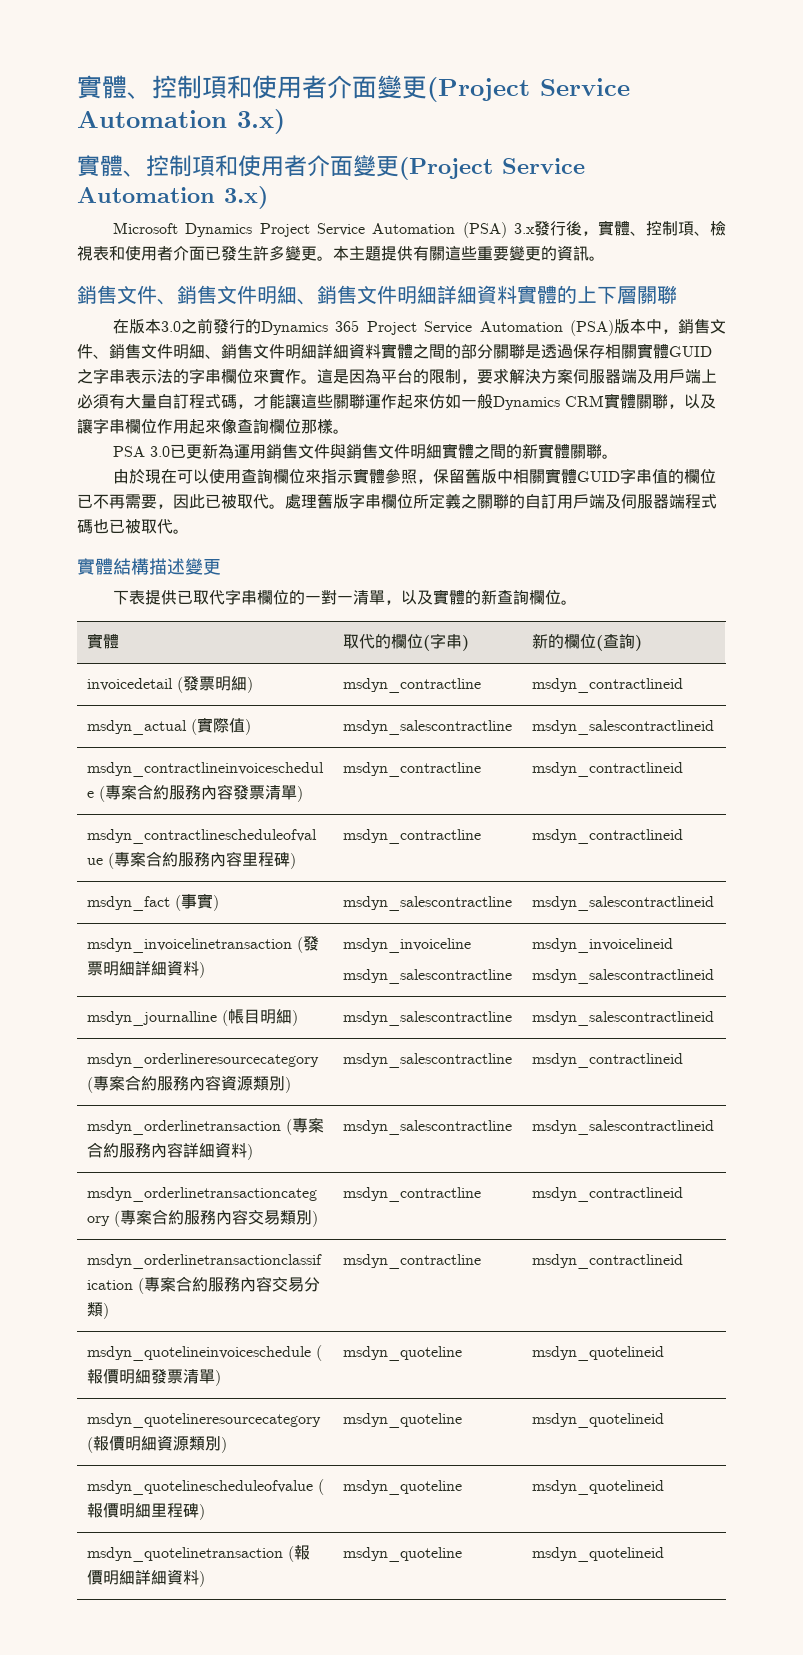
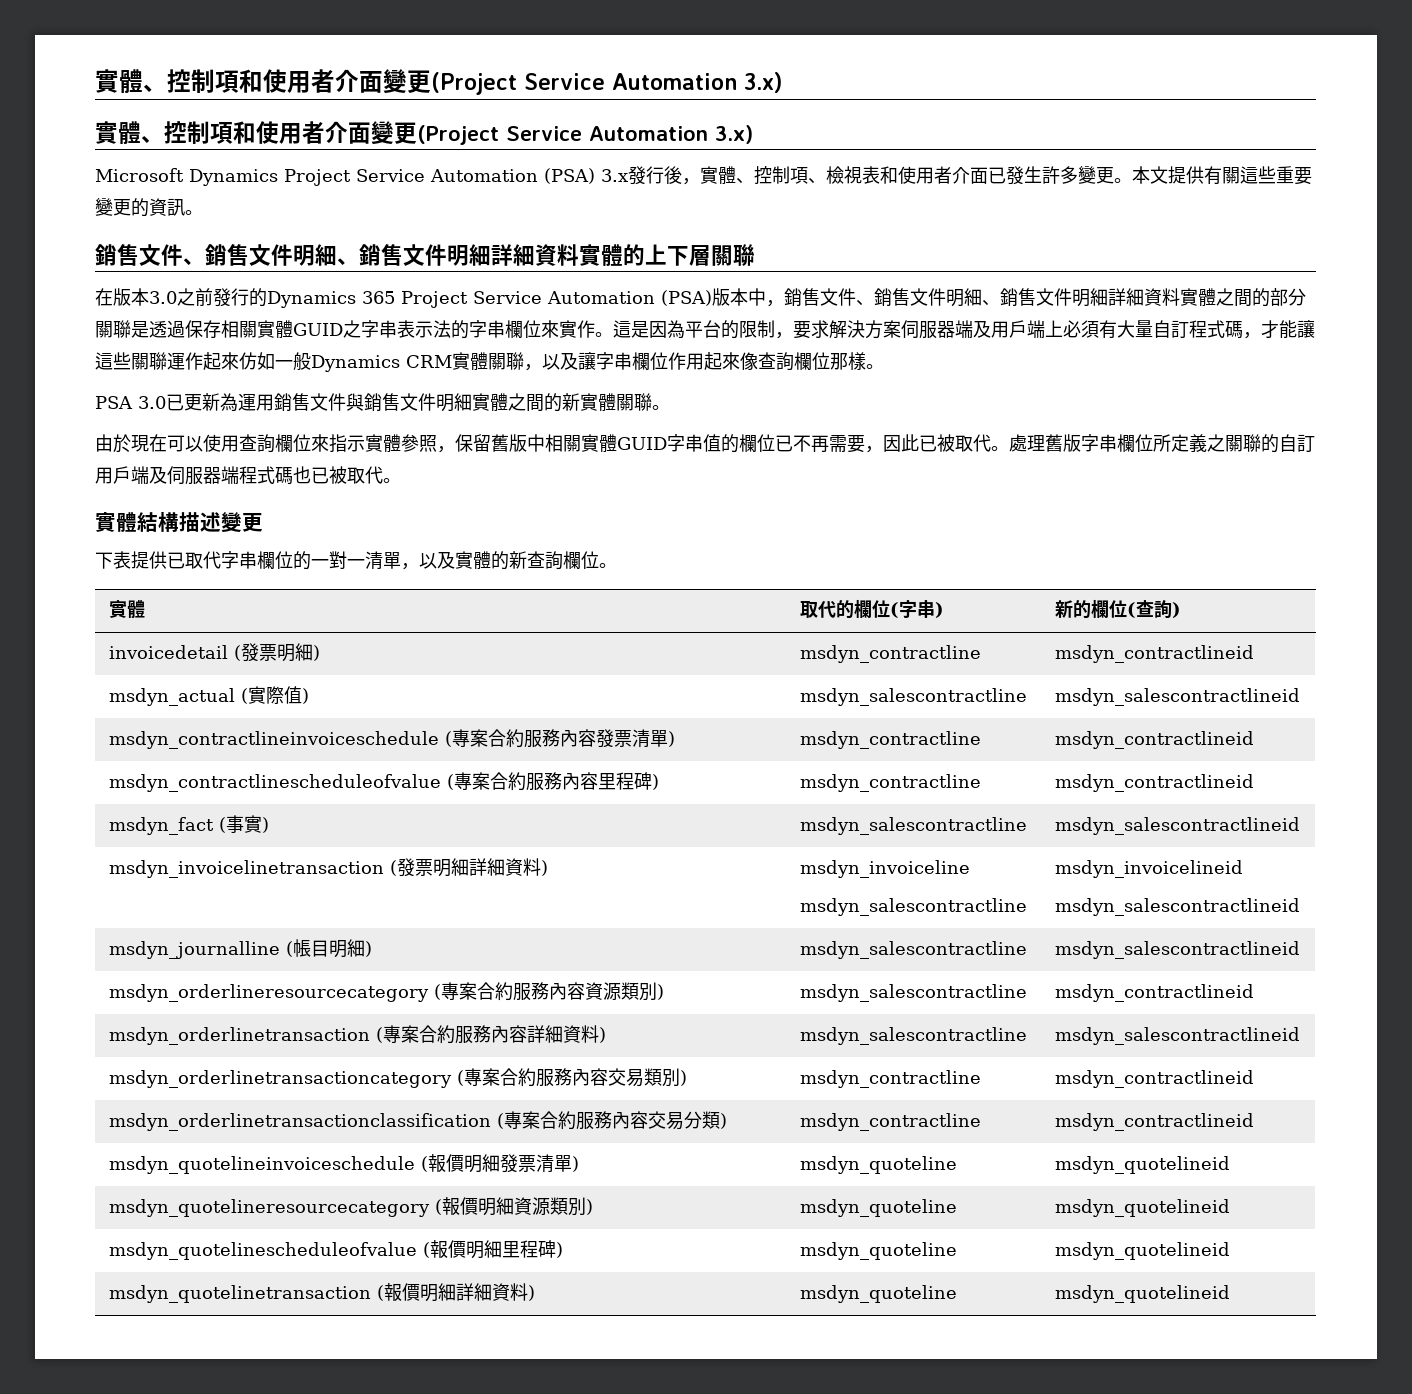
[349,246,381,261] 主題 -> [1150,166,1168,184] 文

